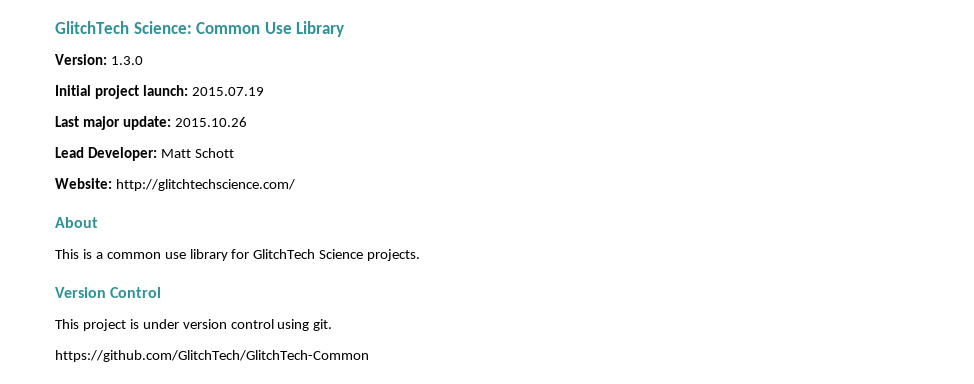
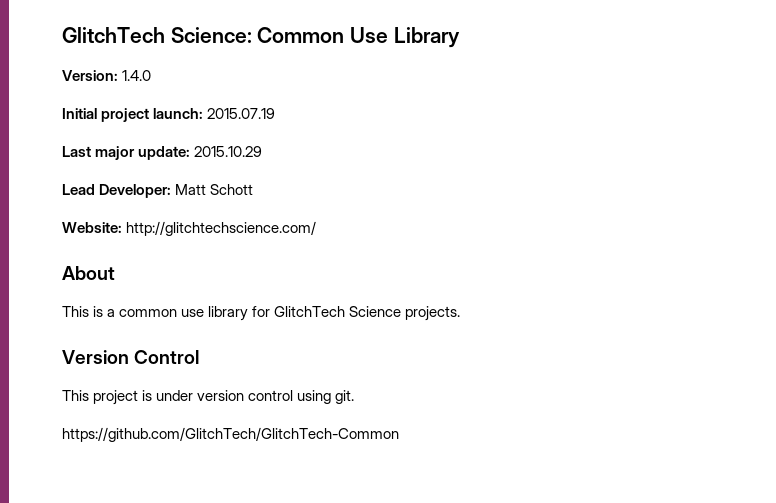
[110,56,143,65] 1.3.0 -> [122,70,152,81] 1.4.0
[174,117,247,127] 2015.10.26 -> [194,146,263,157] 2015.10.29

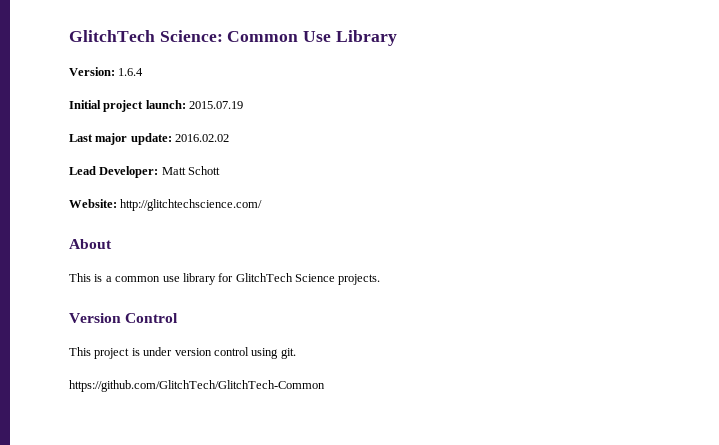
[122,70,152,81] 1.4.0 -> [118,68,144,76] 1.6.4
[194,146,263,157] 2015.10.29 -> [175,134,230,142] 2016.02.02

